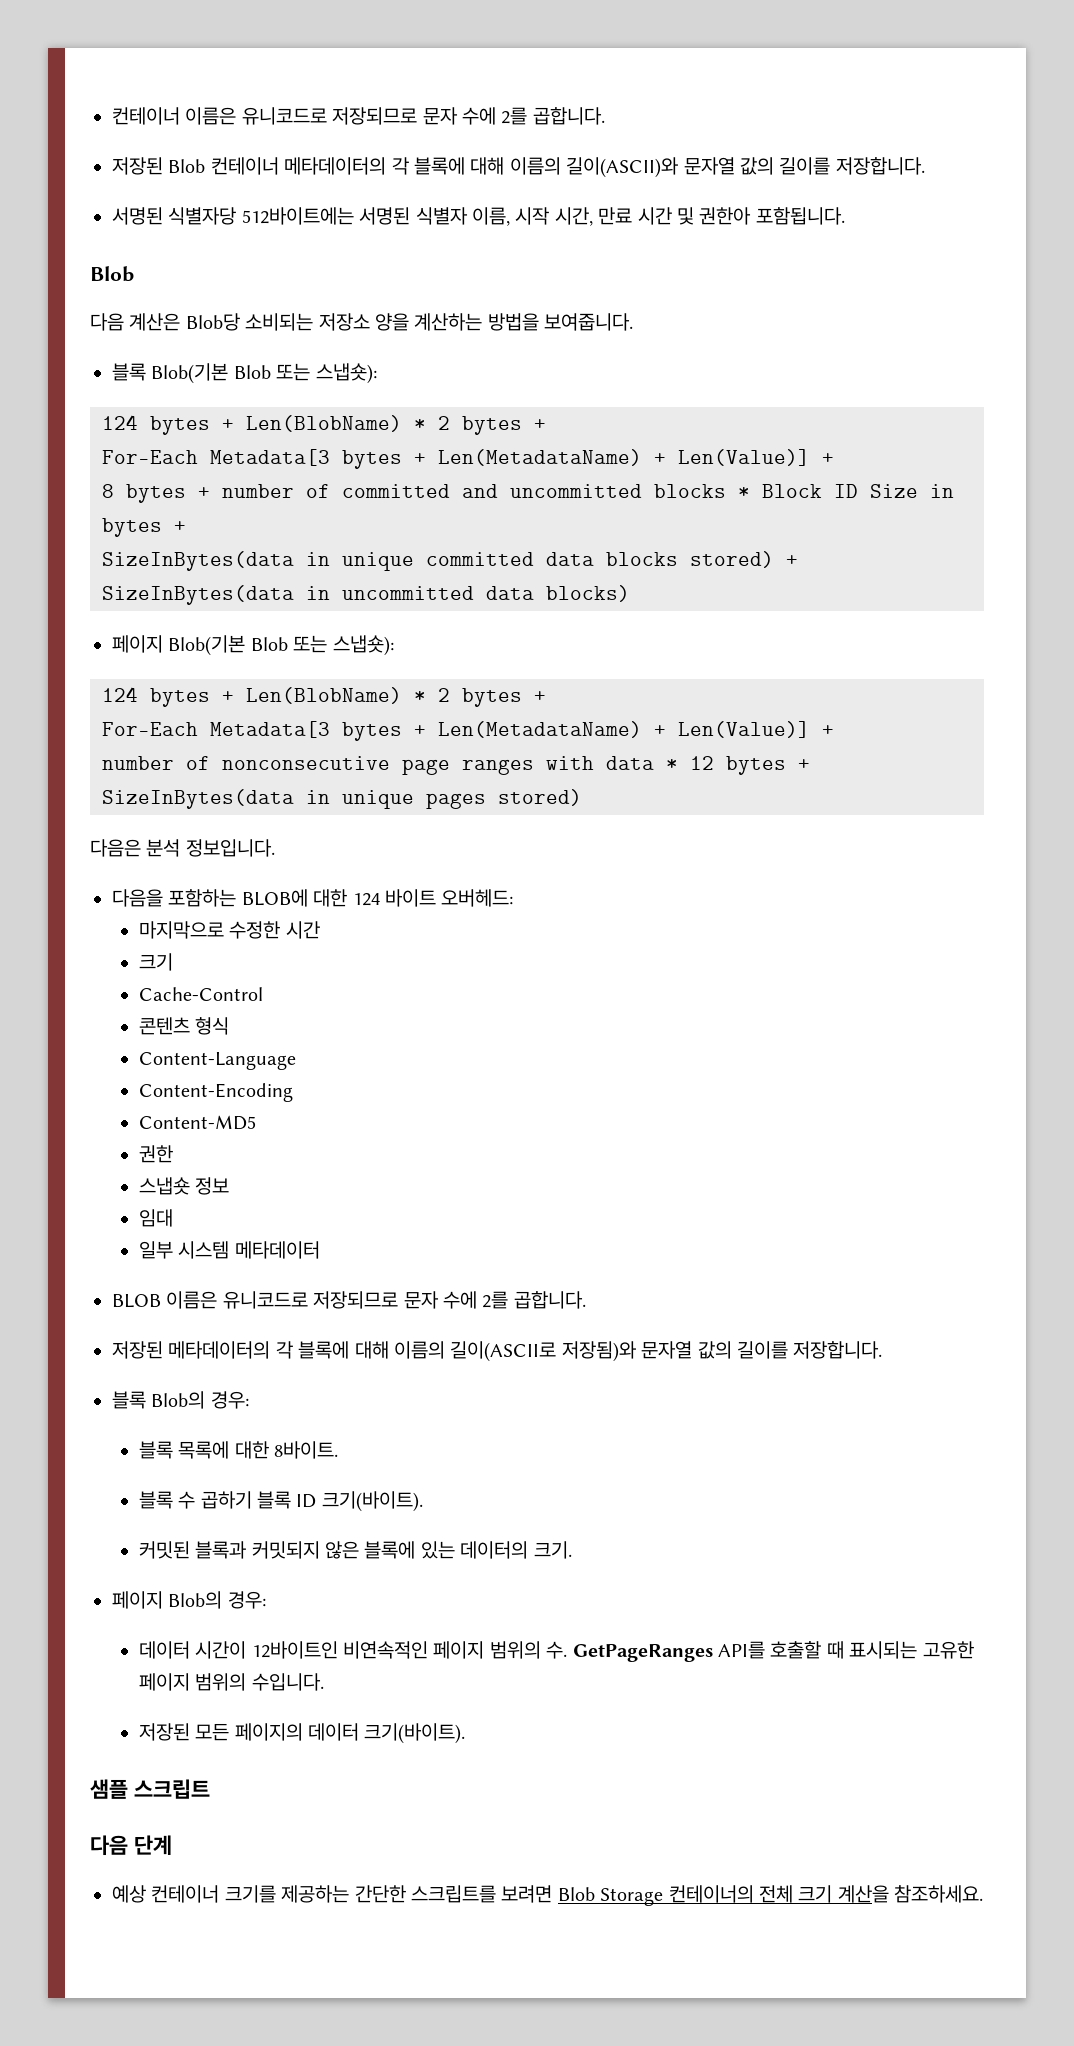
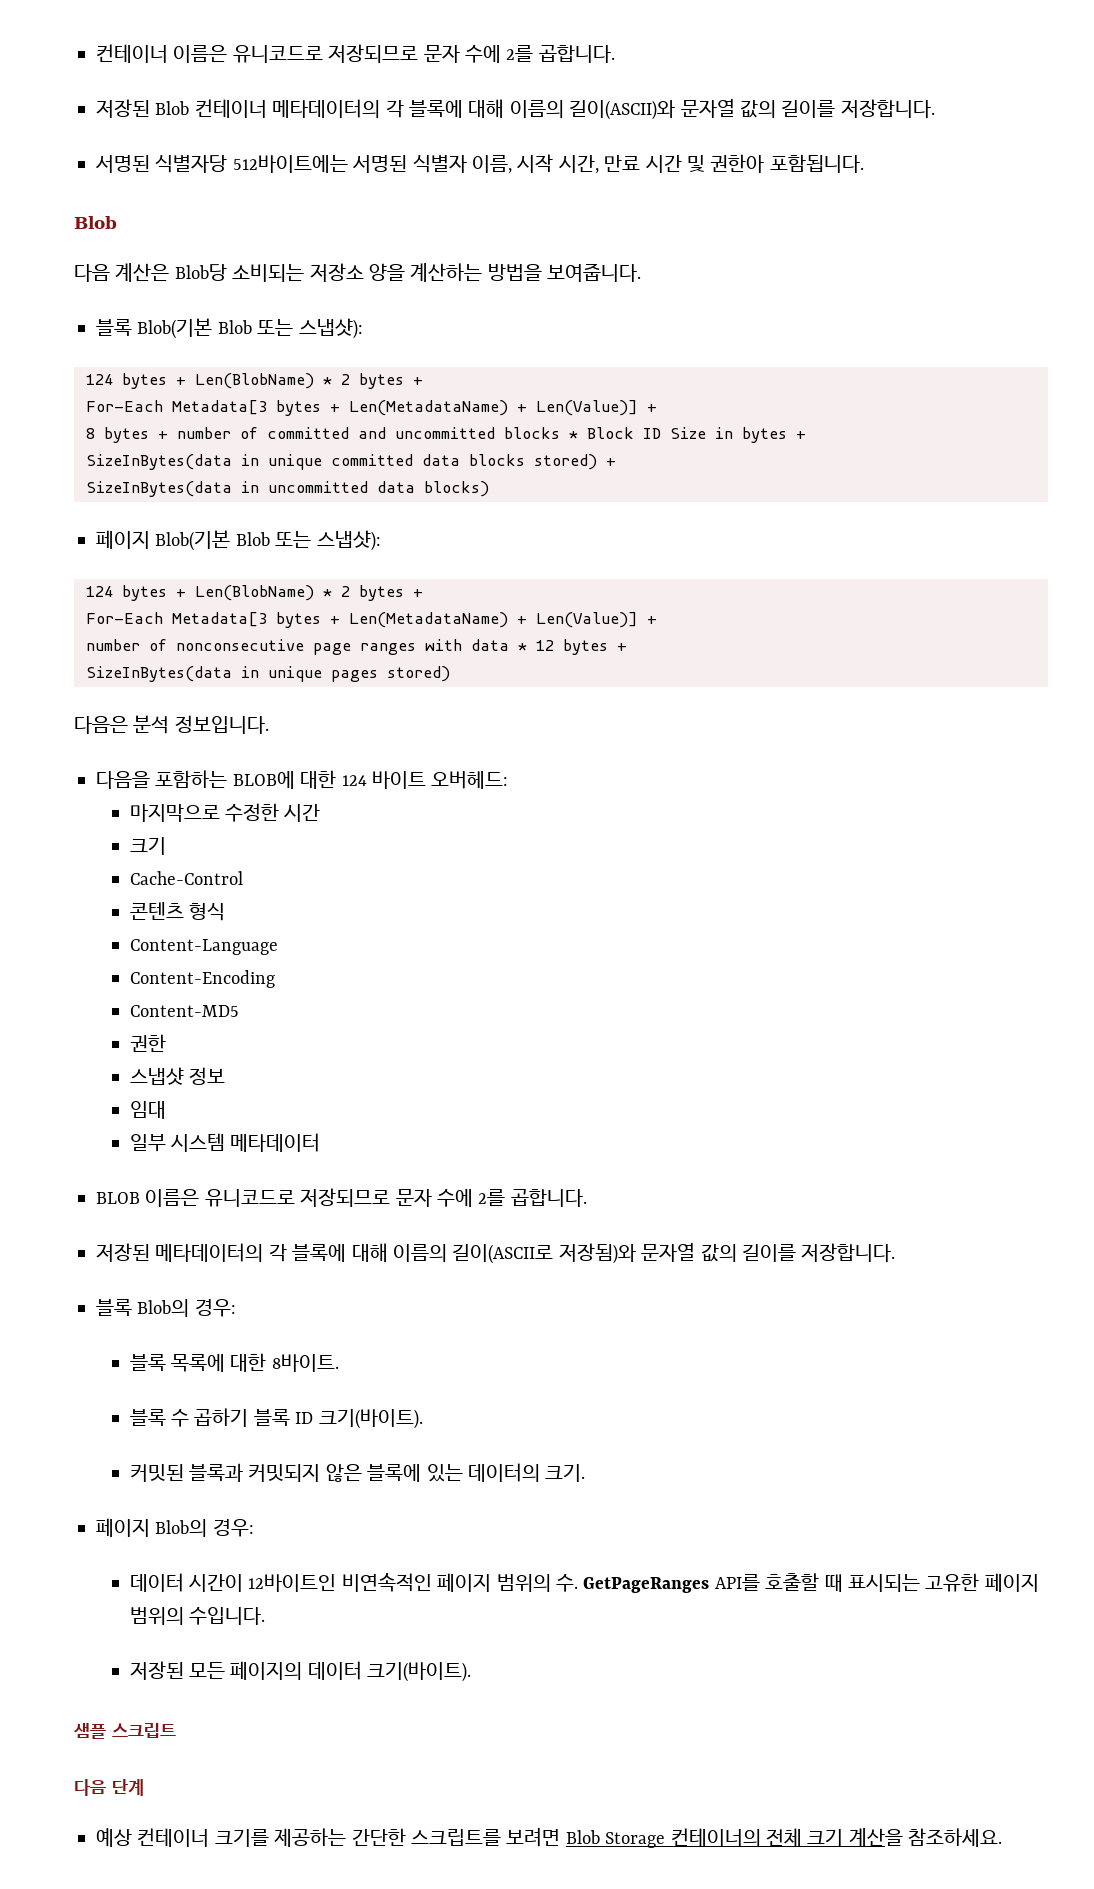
[315,363,377,384] 스냅숏): -> [298,318,363,339] 스냅샷):
[332,635,394,656] 스냅숏): -> [316,530,381,551] 스냅샷):
[138,1177,190,1195] 스냅숏 -> [129,1067,184,1085] 스냅샷

